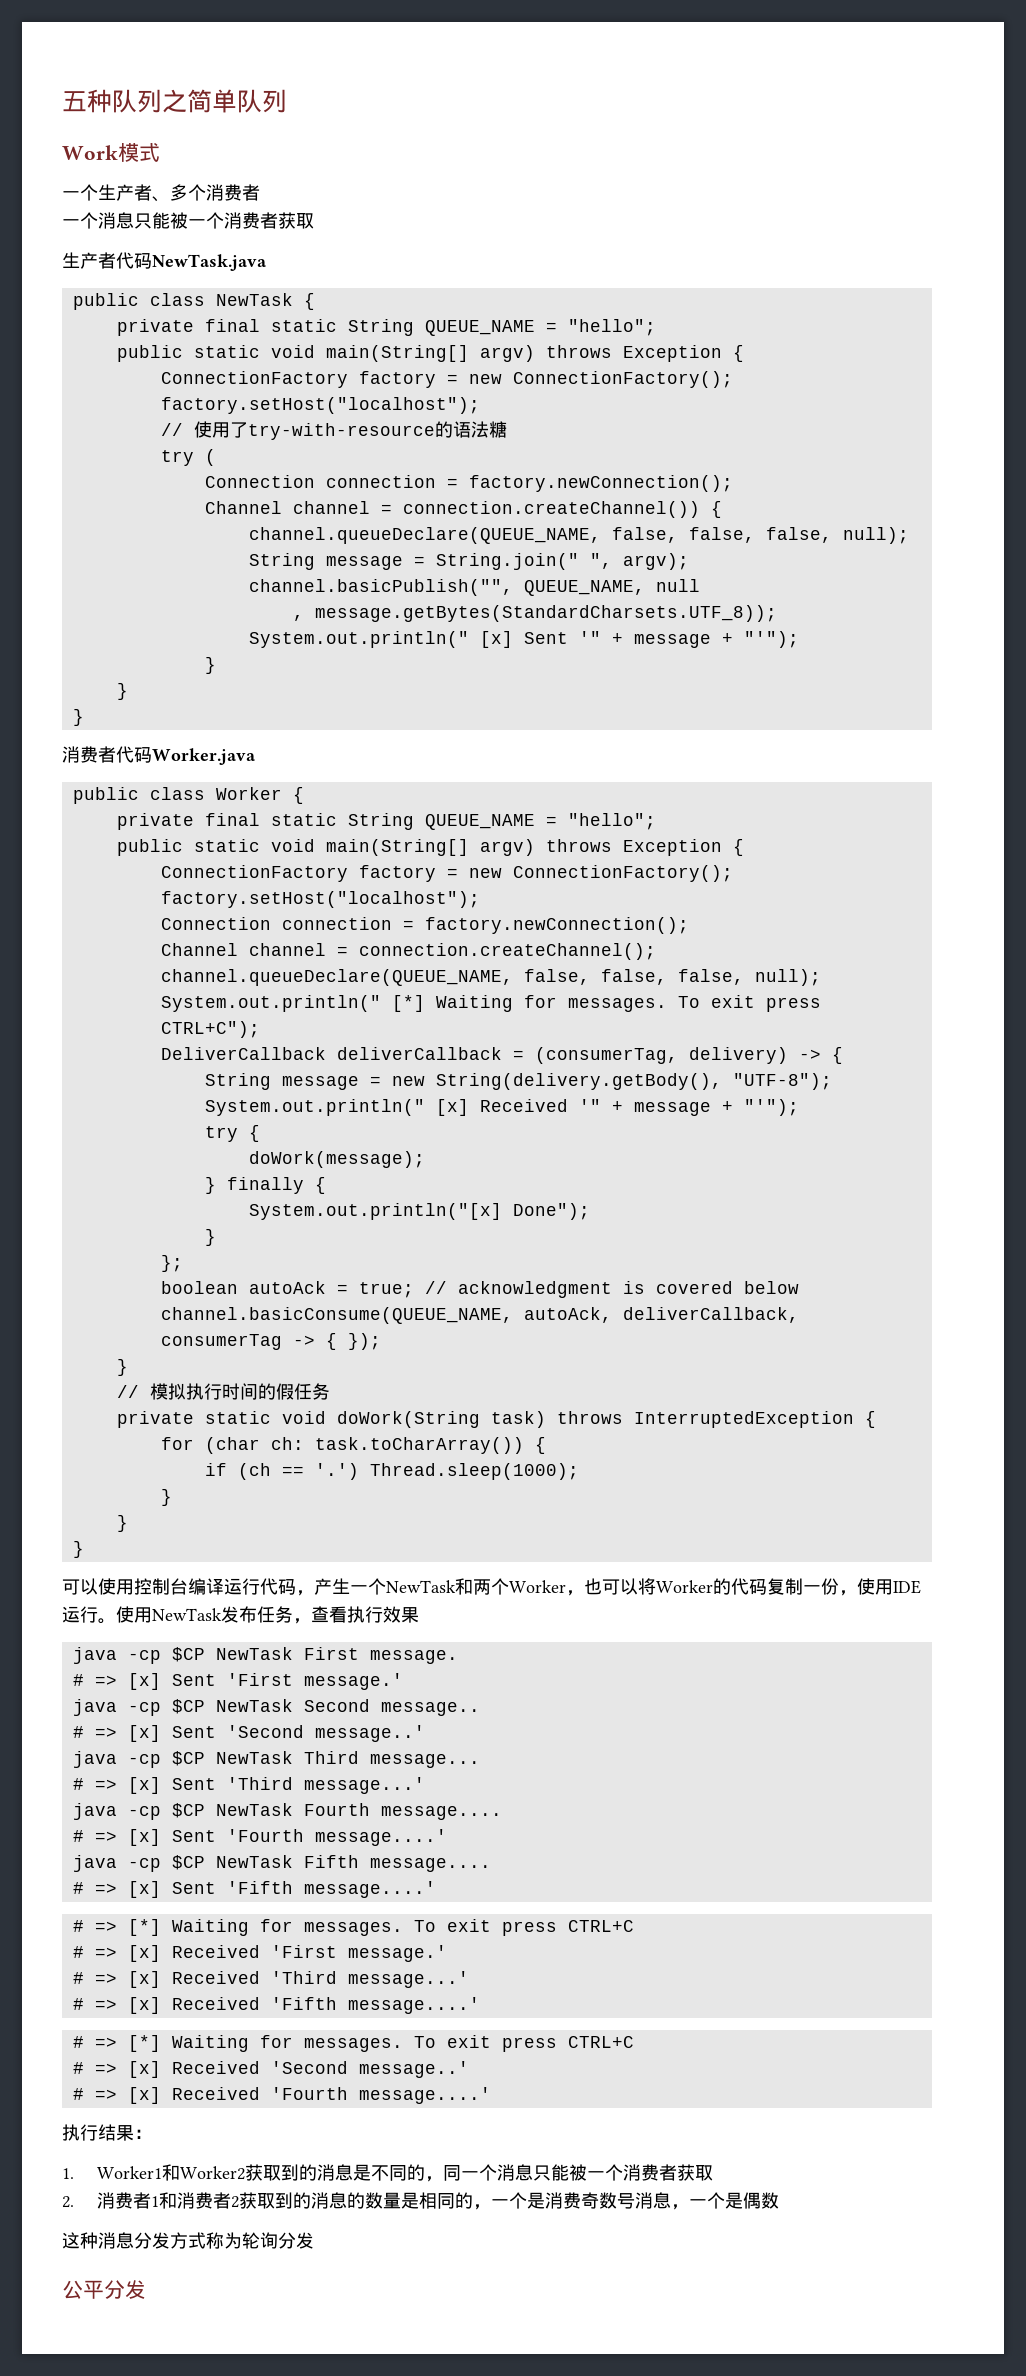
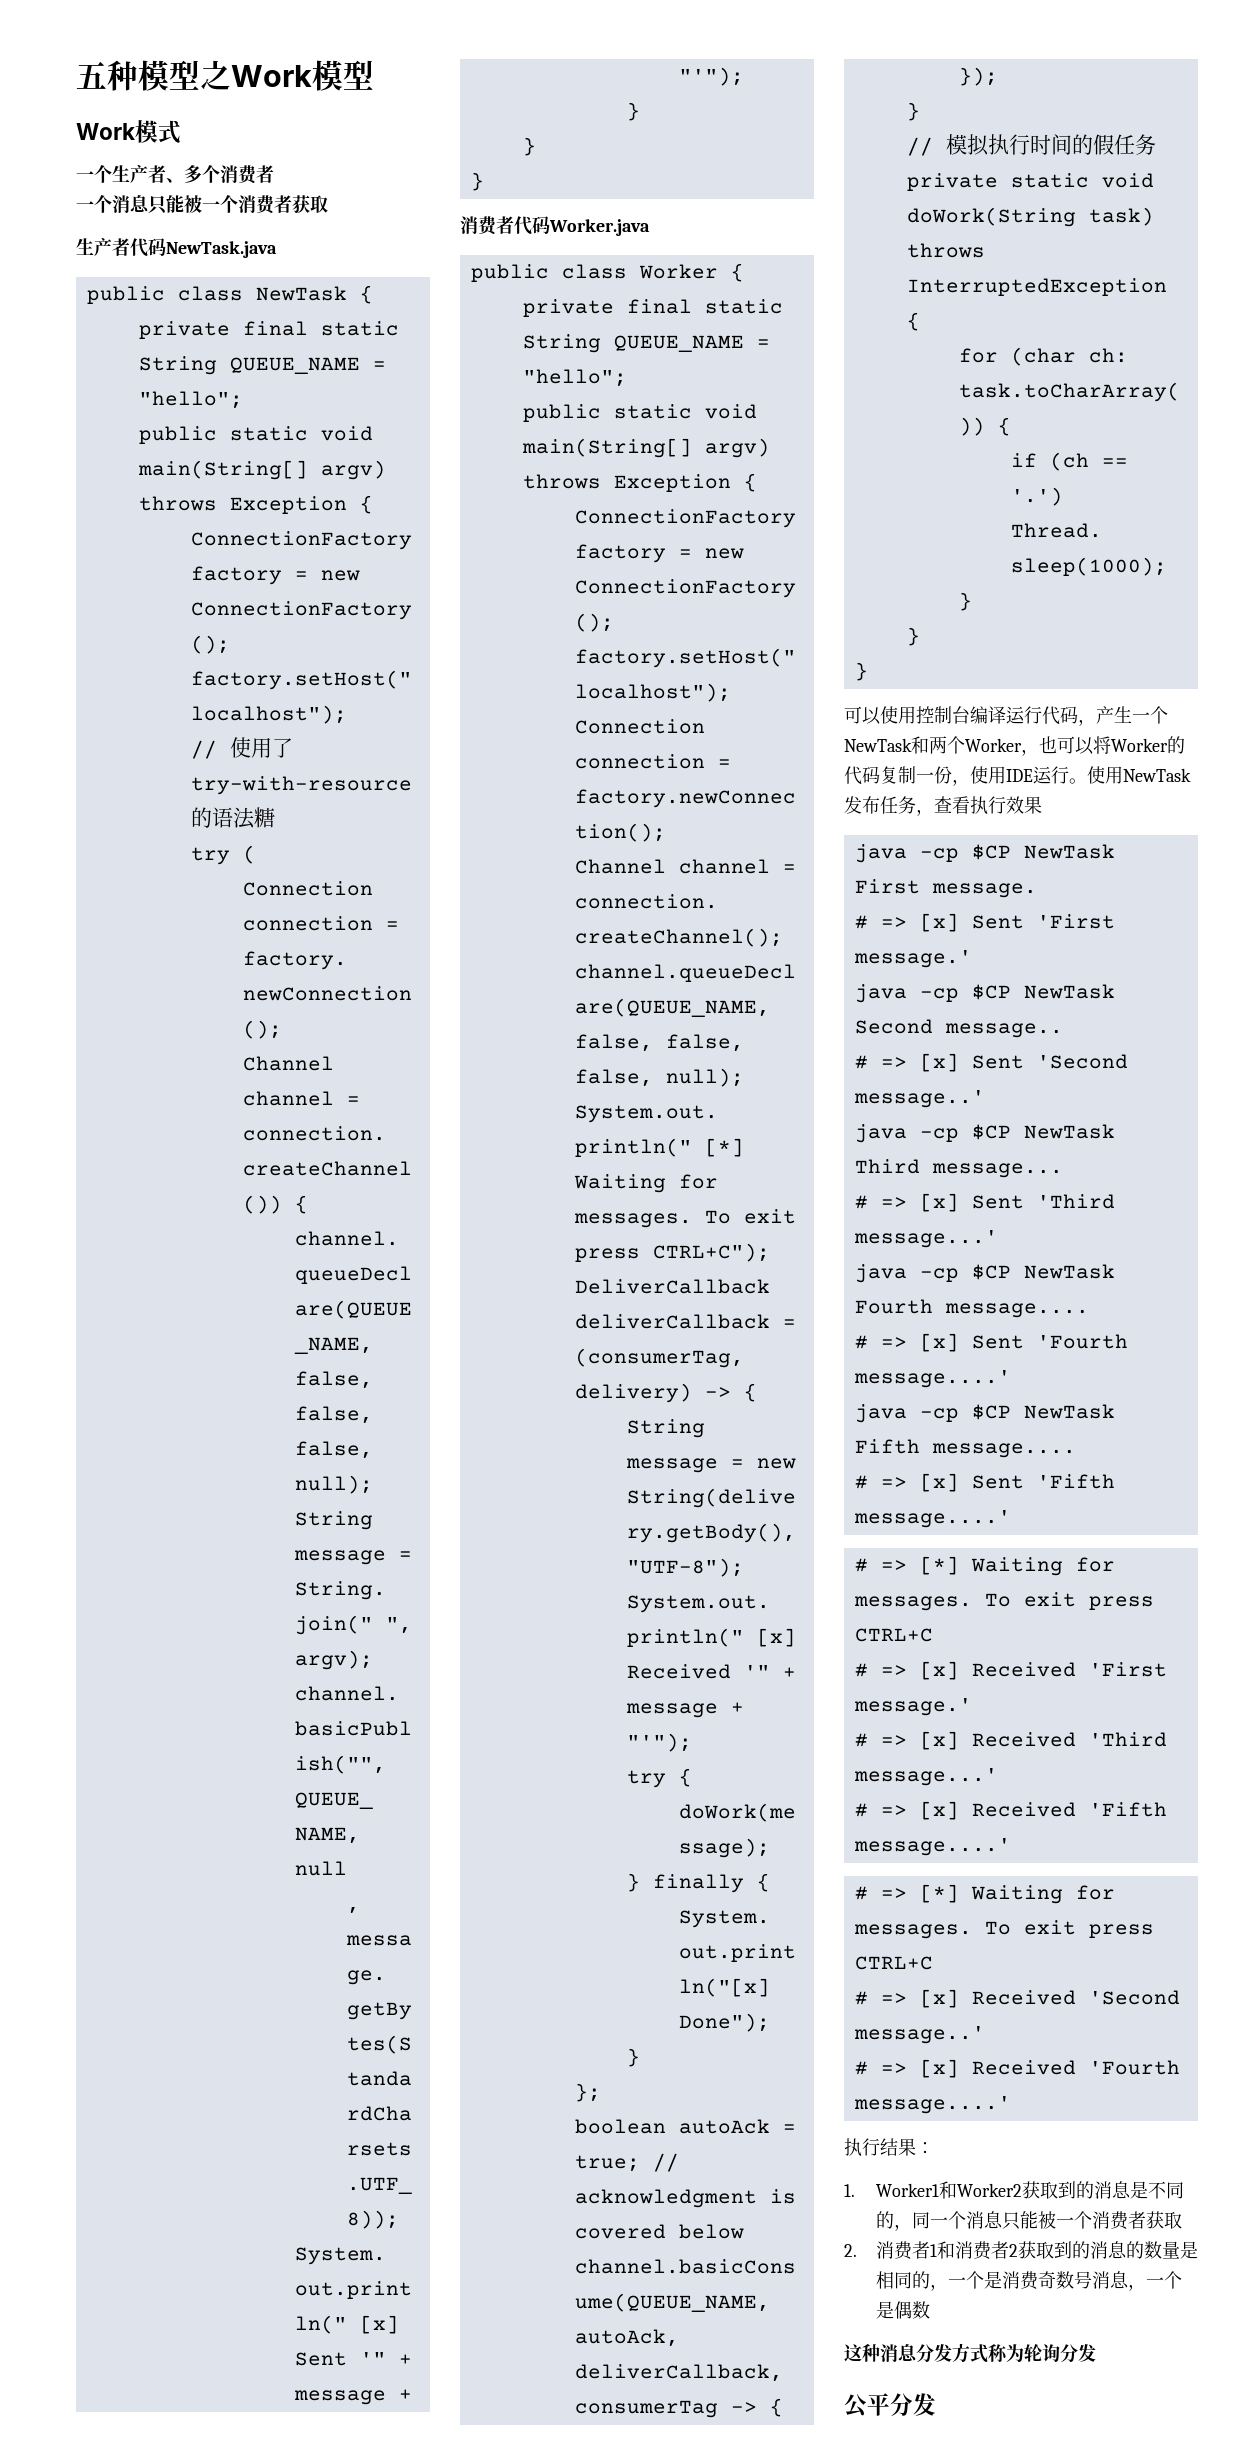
[112,89,287,113] 队列之简单队列 -> [138,60,374,91] 模型之Work模型

